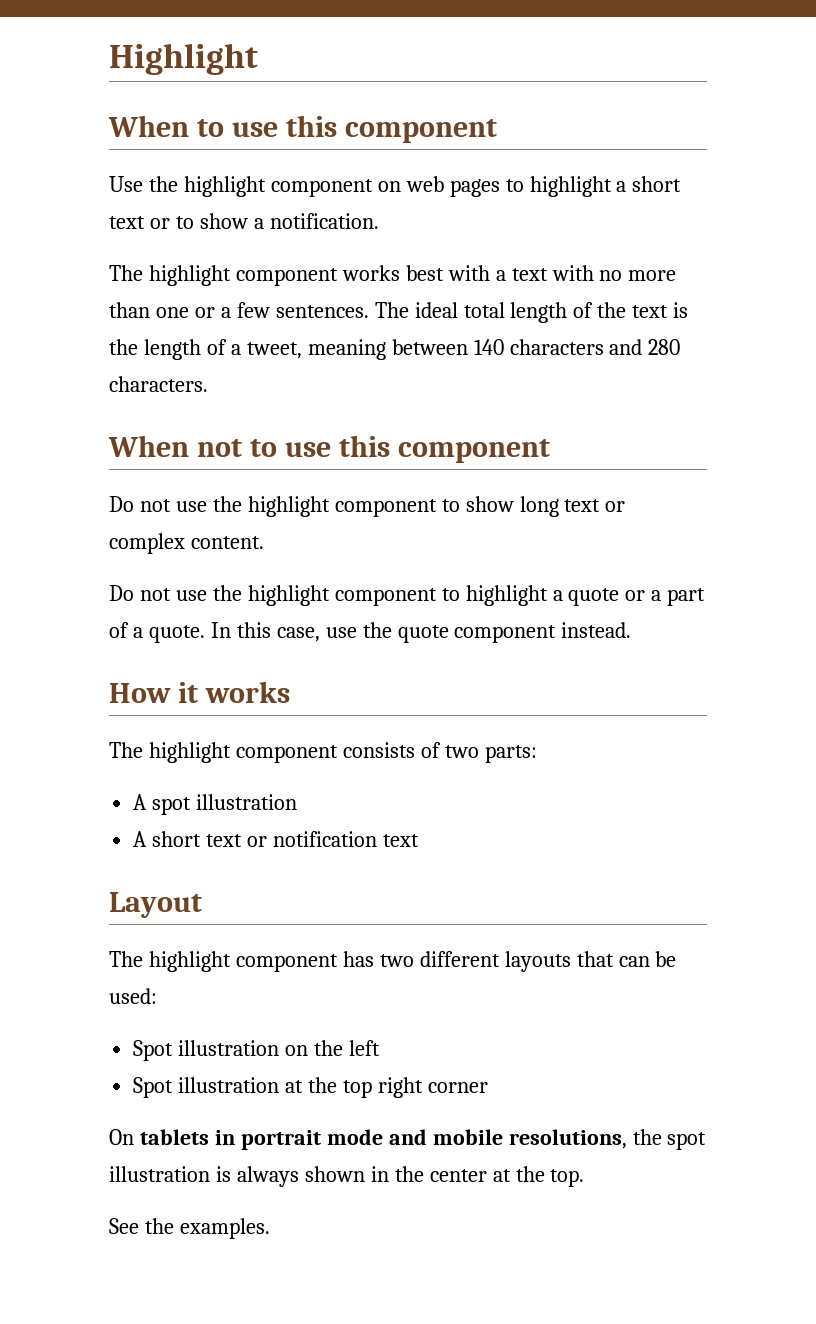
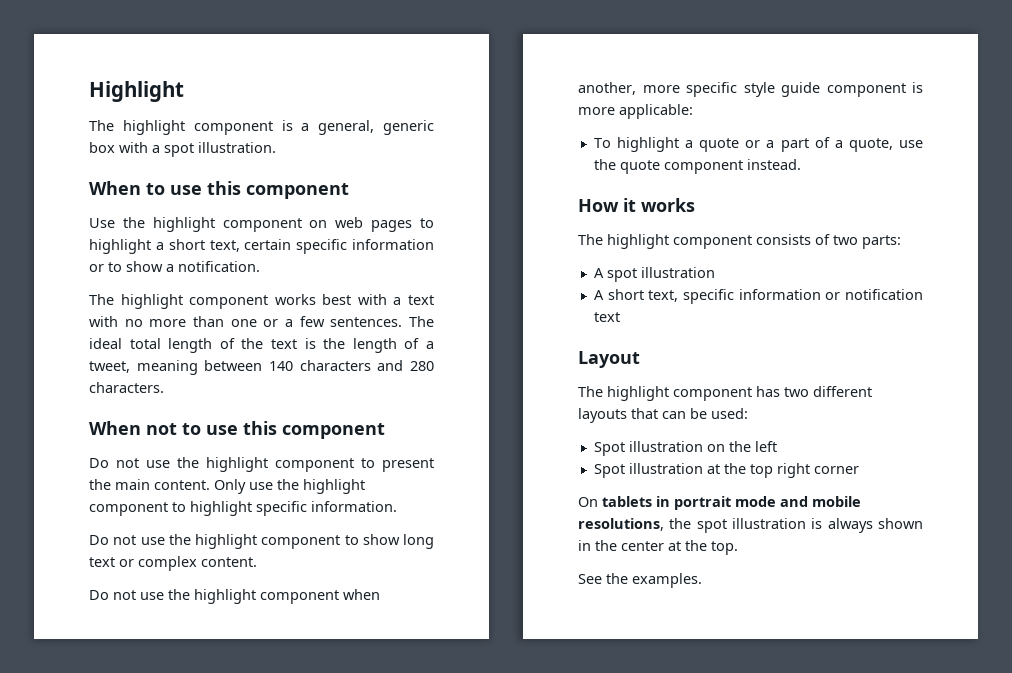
(258, 59) none -> [89,120,434,135] [89,142,276,157] // The highlight component is a general, generic box with a spot illustration.
[109,216,145,229] text -> [209,239,434,254] text, certain specific information
(550, 451) none -> [89,457,434,472] [89,479,365,494] [89,501,397,516] // Do not use the highlight component to present the main content. Only use the highlight component to highlight specific information.
[441,588,460,601] to -> [343,589,380,600] [578,82,923,97] [578,104,693,119] [593,138,611,148] when another, more specific style guide component is more applicable: // To
[148,622,320,643] quote. In this case, -> [848,138,893,152] quote,
[206,834,243,847] text -> [648,289,821,304] text, specific information

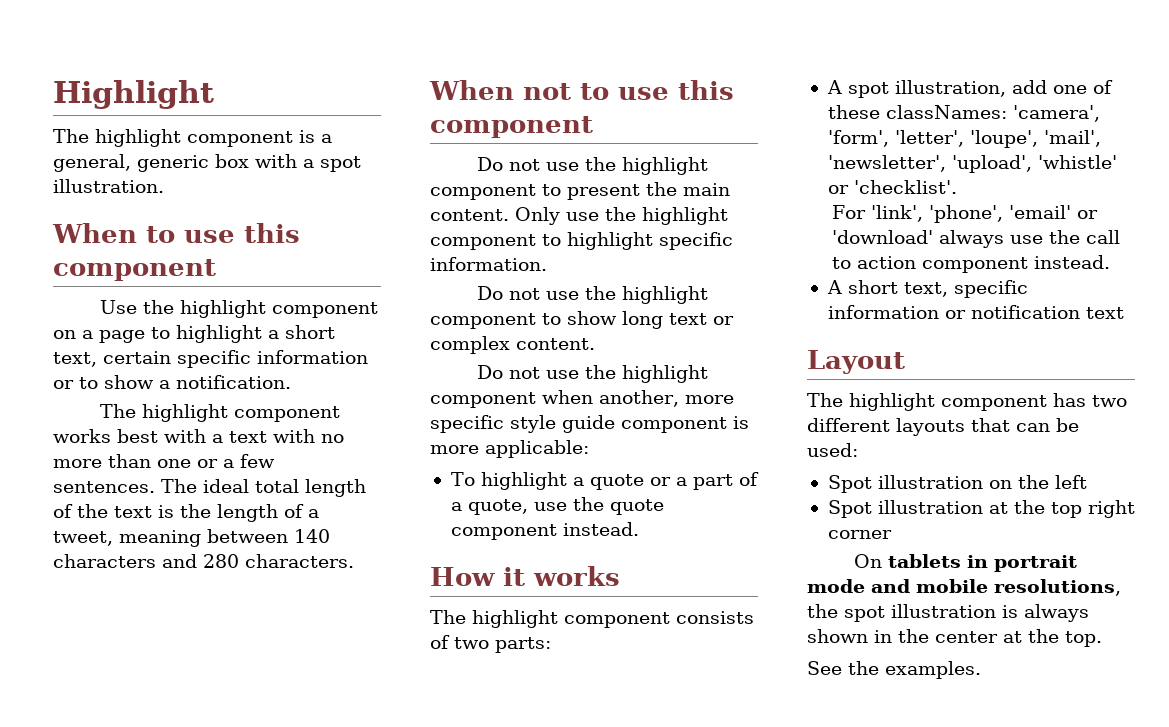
[335,217,413,232] web pages -> [82,330,145,343] a page
[640,267,715,278] illustration -> [894,80,1113,97] [827,105,1100,122] [827,130,1101,148] [827,155,1117,173] [827,180,957,194] [831,205,1098,223] [831,230,1120,248] [831,255,1110,273] illustration, add one of these classNames: 'camera', 'form', 'letter', 'loupe', 'mail', 'newsletter', 'upload', 'whistle' or 'checklist'. // For 'link', 'phone', 'email' or 'download' always use the call to action component instead.

